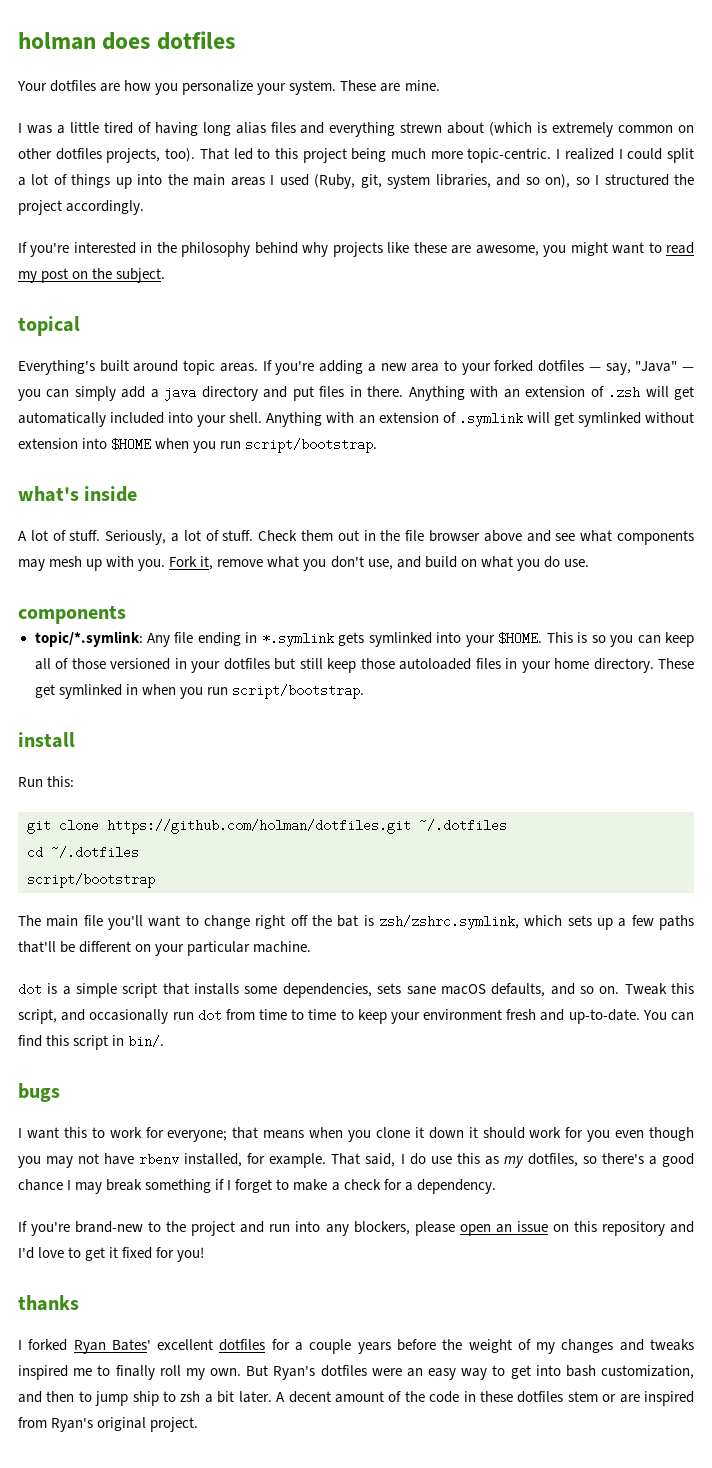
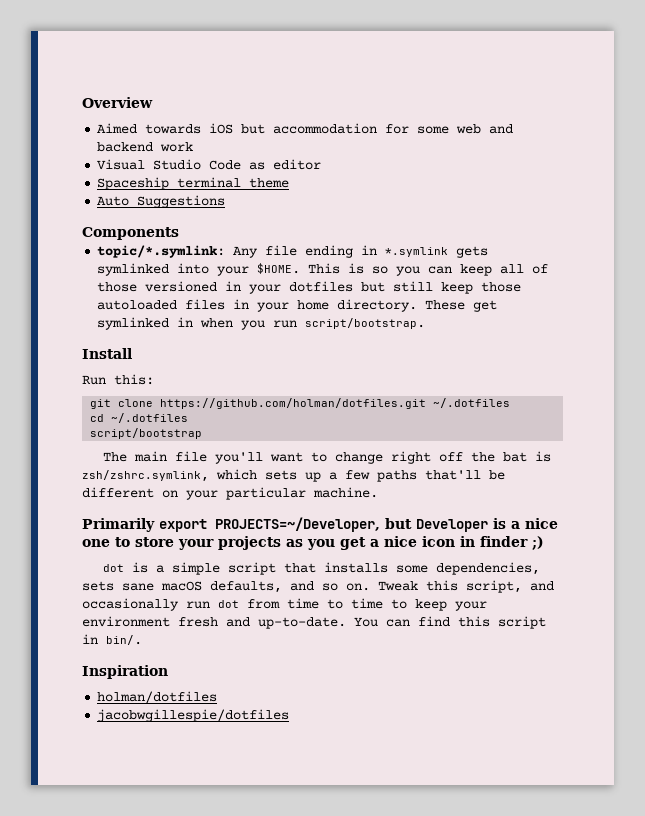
[18,31,235,50] [17,80,440,95] [18,122,695,137] [18,148,695,163] [18,174,695,189] [18,200,145,215] [18,242,695,257] [18,268,166,283] [18,316,80,336] [18,360,694,375] [18,386,695,401] [18,412,694,427] [18,438,378,453] [18,486,138,502] [18,530,694,545] [18,556,589,571] [18,605,126,624] holman does dotfiles // Your dotfiles are how you personalize your system. These are mine. // I was a little tired of having long alias files and everything strewn about (which is extremely common on other dotfiles projects, too). That led to this project being much more topic-centric. I realized I could split a lot of things up into the main areas I used (Ruby, git, system libraries, and so on), so I structured the project accordingly. // If you're interested in the philosophy behind why projects like these are awesome, you might want to read my post on the subject. // topical // Everything's built around topic areas. If you're adding a new area to your forked dotfiles — say, "Java" — you can simply add a java directory and put files in there. Anything with an extension of .zsh will get automatically included into your shell. Anything with an extension of .symlink will get symlinked without extension into $HOME when you run script/bootstrap. // what's inside // A lot of stuff. Seriously, a lot of stuff. Check them out in the file browser above and see what components may mesh up with you. Fork it, remove what you don't use, and build on what you do use. // components -> [82,97,153,108] [97,123,514,134] [97,142,194,152] [97,159,322,170] [97,177,290,190] [97,195,226,208] [82,227,179,240] Overview // Aimed towards iOS but accommodation for some web and backend work // Visual Studio Code as editor // Spaceship terminal theme // Auto Suggestions // Components
[18,732,75,748] install -> [82,348,132,359] Install
(312, 947) none -> [82,517,558,532] [82,536,544,550] // Primarily export PROJECTS=~/Developer, but Developer is a nice one to store your projects as you get a nice icon in finder ;)
[18,1083,60,1102] [18,1127,694,1142] [18,1153,694,1168] [18,1179,496,1194] [18,1221,694,1236] [18,1247,205,1262] [18,1295,79,1311] [18,1339,694,1354] [18,1365,694,1380] [18,1391,694,1406] [18,1417,199,1432] bugs // I want this to work for everyone; that means when you clone it down it should work for you even though you may not have rbenv installed, for example. That said, I do use this as my dotfiles, so there's a good chance I may break something if I forget to make a check for a dependency. // If you're brand-new to the project and run into any blockers, please open an issue on this repository and I'd love to get it fixed for you! // thanks // I forked Ryan Bates' excellent dotfiles for a couple years before the weight of my changes and tweaks inspired me to finally roll my own. But Ryan's dotfiles were an easy way to get into bash customization, and then to jump ship to zsh a bit later. A decent amount of the code in these dotfiles stem or are inspired from Ryan's original project. -> [82,665,168,679] [97,691,218,704] [97,709,290,722] Inspiration // holman/dotfiles // jacobwgillespie/dotfiles

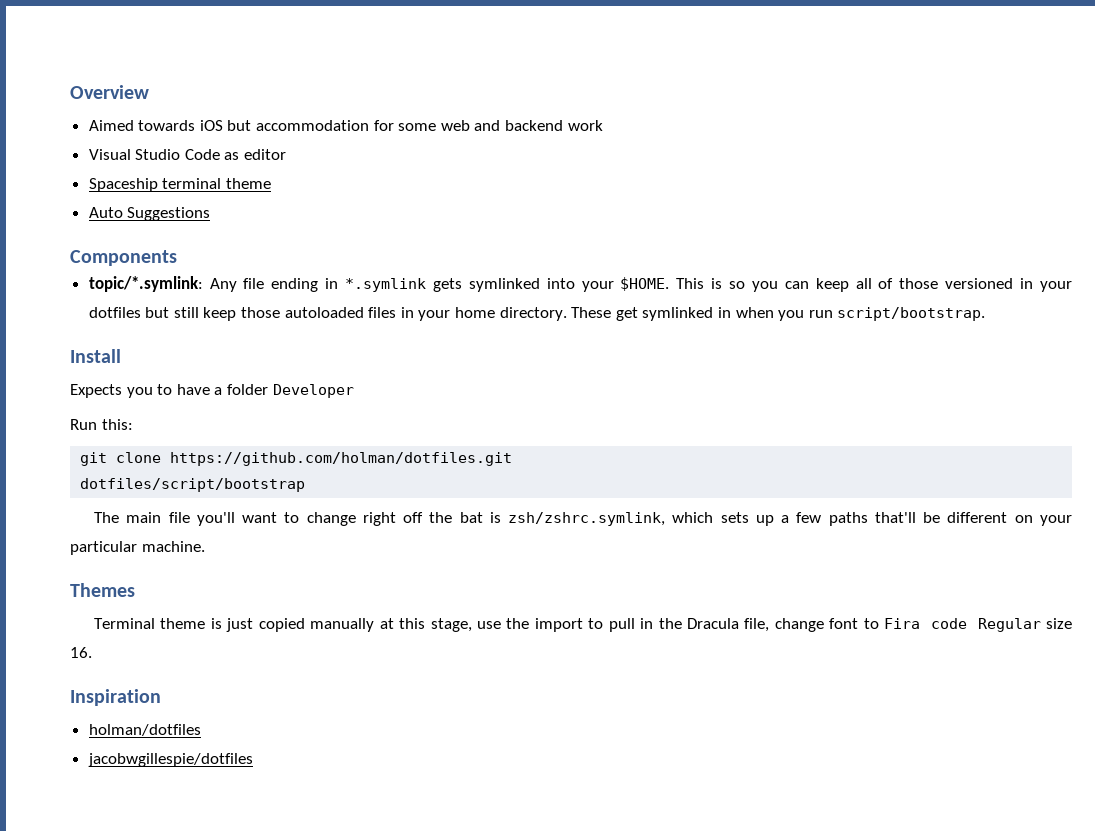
(132, 353) none -> [70,384,354,398] // Expects you to have a folder Developer
[433,398,511,408] [90,413,189,423] [90,428,203,439] ~/.dotfiles // cd ~/.dotfiles // script/bootstrap -> [80,478,306,492] // dotfiles/script/bootstrap
[82,517,558,532] [82,536,544,550] [102,562,540,575] [82,580,554,593] [82,598,487,611] [82,616,546,629] [82,634,142,645] Primarily export PROJECTS=~/Developer, but Developer is a nice one to store your projects as you get a nice icon in finder ;) // dot is a simple script that installs some dependencies, sets sane macOS defaults, and so on. Tweak this script, and occasionally run dot from time to time to keep your environment fresh and up-to-date. You can find this script in bin/. -> [70,583,135,597] [94,618,1072,632] [70,647,92,658] Themes // Terminal theme is just copied manually at this stage, use the import to pull in the Dracula file, change font to Fira code Regular size 16.

